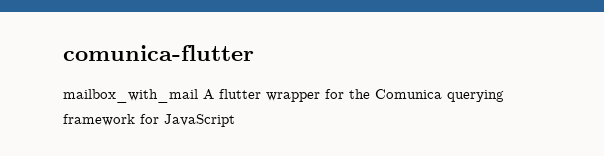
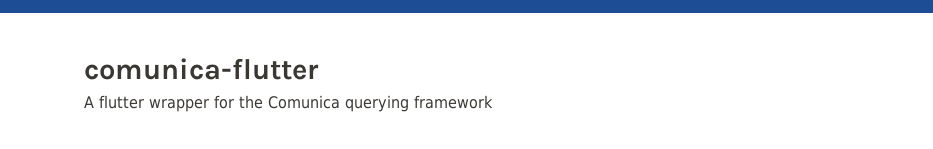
[63,89,198,103] mailbox_with_mail -> (319, 69) none
[140,114,235,127] for JavaScript -> (493, 102) none

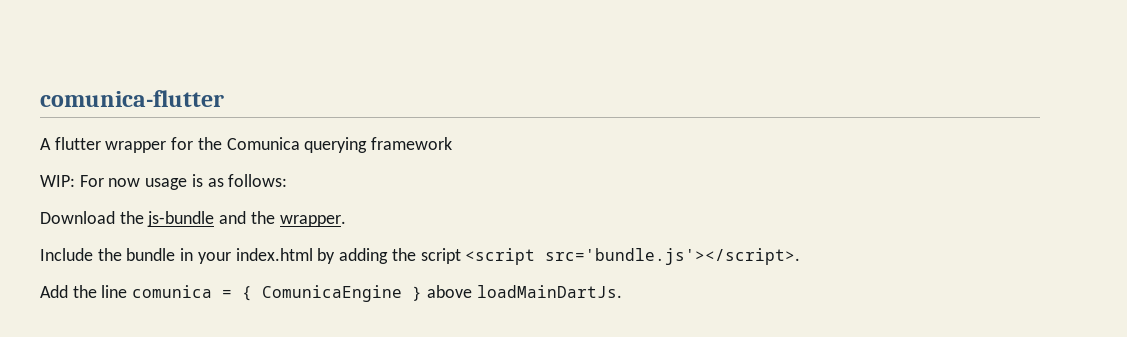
(493, 102) none -> [40,174,288,190] [40,211,346,227] [40,248,801,265] [40,285,622,302] // WIP: For now usage is as follows: // Download the js-bundle and the wrapper. // Include the bundle in your index.html by adding the script <script src='bundle.js'></script>. // Add the line comunica = { ComunicaEngine } above loadMainDartJs.

